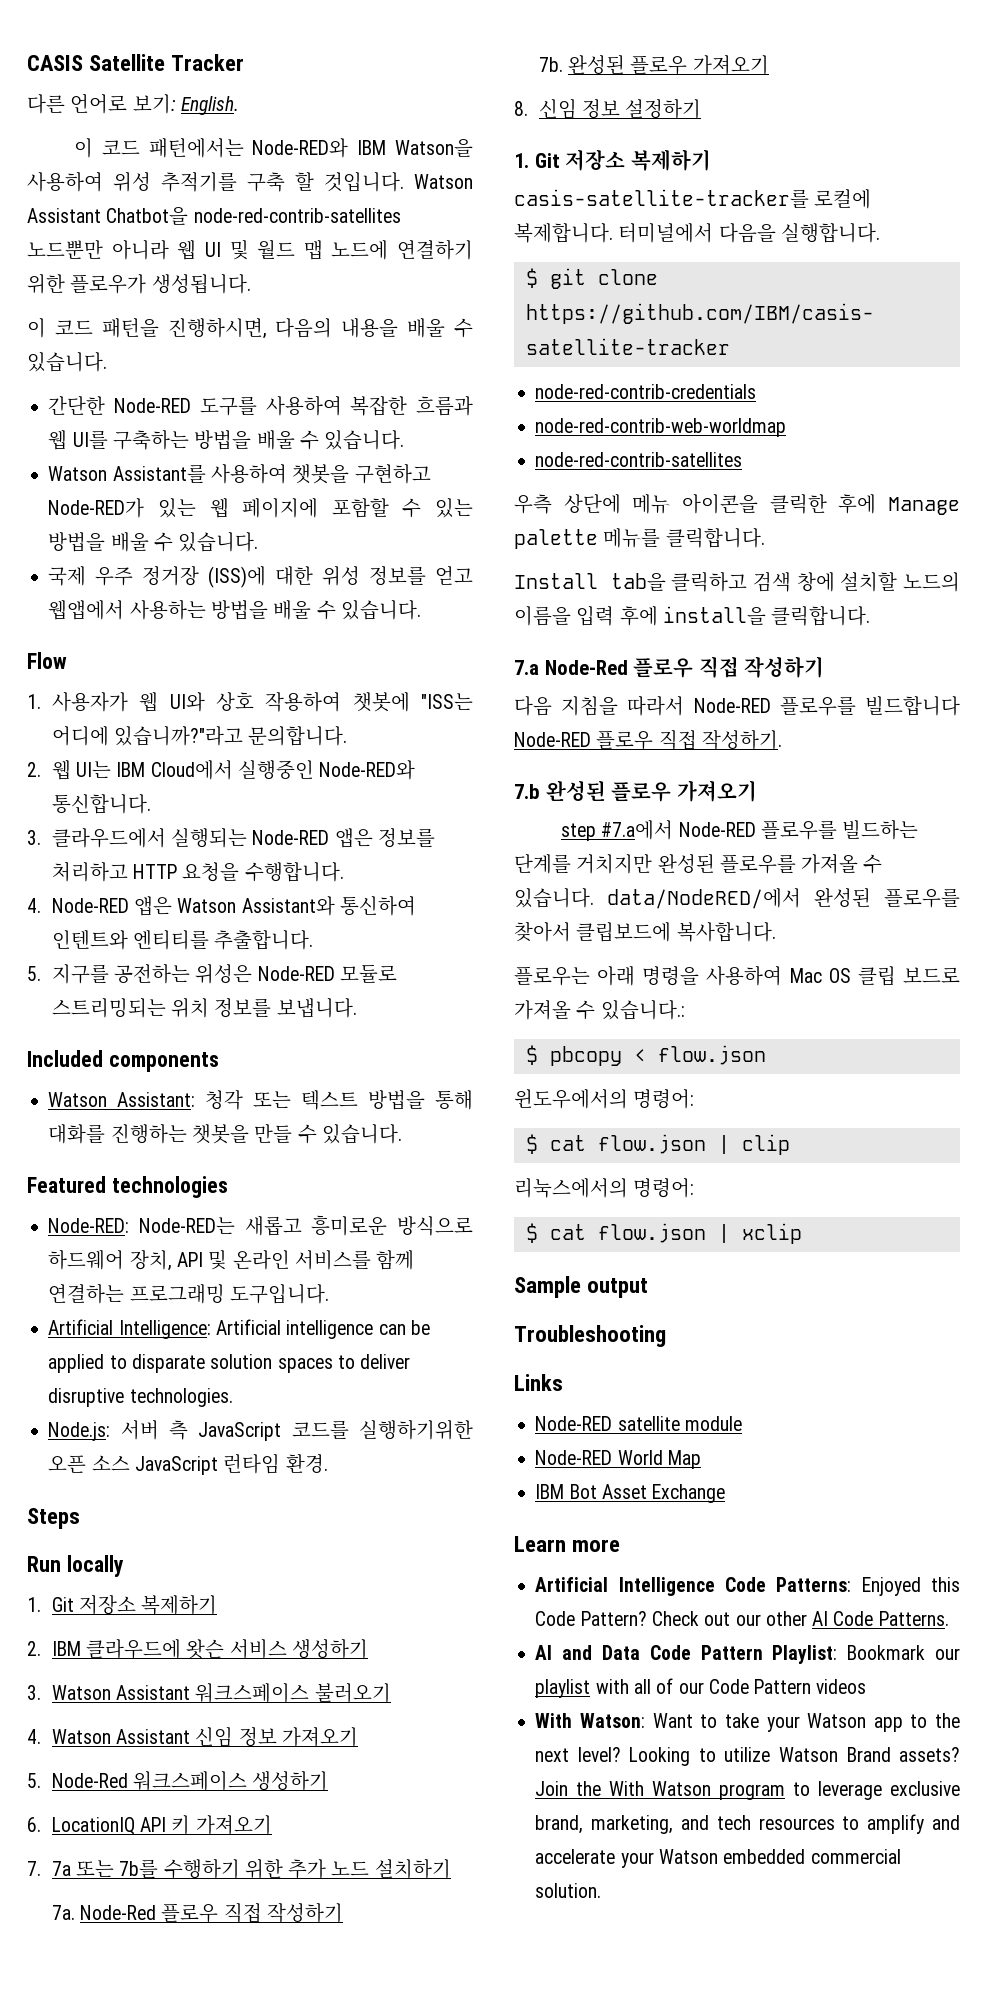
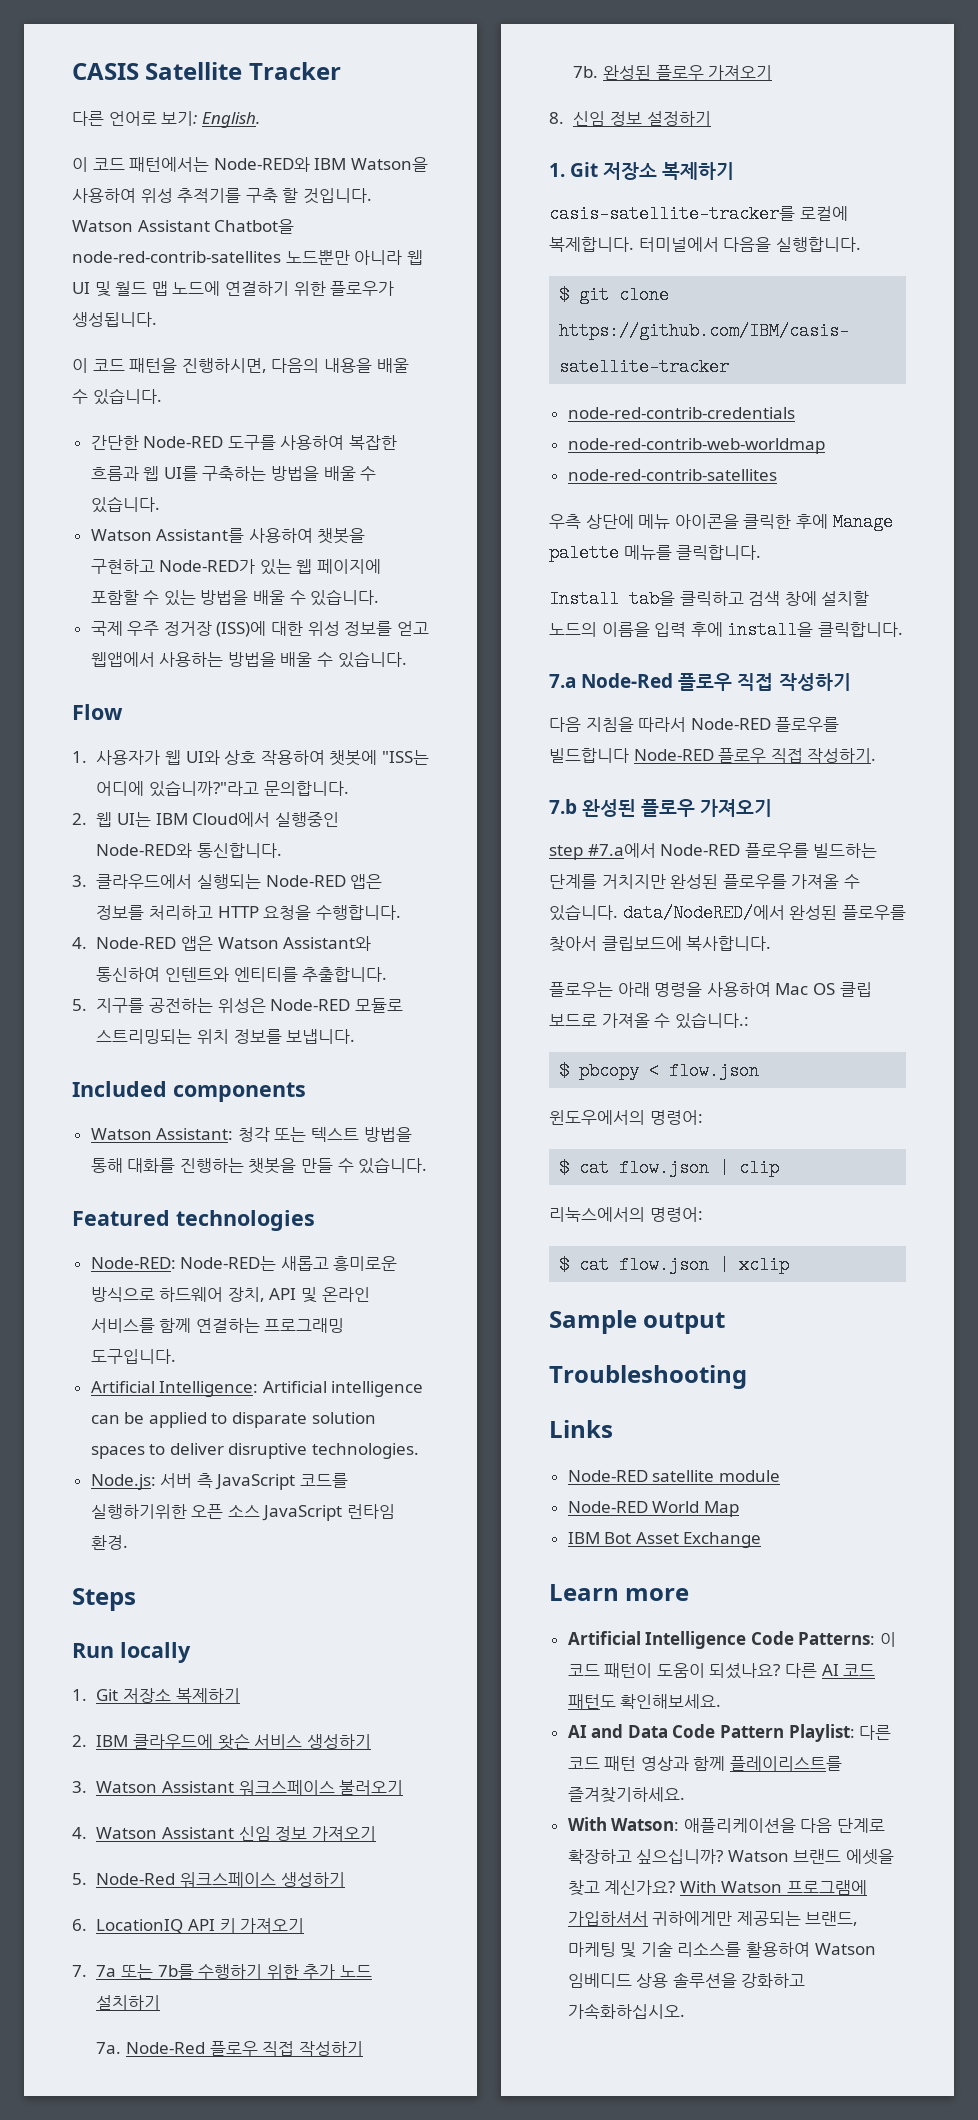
[861,1577,960,1596] [535,1611,949,1626] Enjoyed this Code Pattern? Check out our other AI Code Patterns. -> [880,1632,897,1647] [567,1663,876,1679] [567,1694,722,1709] 이 코드 패턴이 도움이 되셨나요? 다른 AI 코드 패턴도 확인해보세요.
[847,1645,960,1660] [535,1678,867,1698] [535,1713,960,1732] [535,1747,960,1766] [535,1781,960,1800] [535,1814,960,1834] [535,1849,901,1868] [535,1883,602,1898] Bookmark our playlist with all of our Code Pattern videos // With Watson: Want to take your Watson app to the next level? Looking to utilize Watson Brand assets? Join the With Watson program to leverage exclusive brand, marketing, and tech resources to amplify and accelerate your Watson embedded commercial solution. -> [859,1725,892,1740] [567,1756,843,1771] [567,1787,685,1803] [567,1817,886,1833] [567,1849,895,1865] [567,1880,868,1896] [567,1911,859,1926] [567,1941,876,1958] [567,1972,806,1988] [567,2003,685,2019] 다른 코드 패턴 영상과 함께 플레이리스트를 즐겨찾기하세요. // With Watson: 애플리케이션을 다음 단계로 확장하고 싶으십니까? Watson 브랜드 에셋을 찾고 계신가요? With Watson 프로그램에 가입하셔서 귀하에게만 제공되는 브랜드, 마케팅 및 기술 리소스를 활용하여 Watson 임베디드 상용 솔루션을 강화하고 가속화하십시오.

